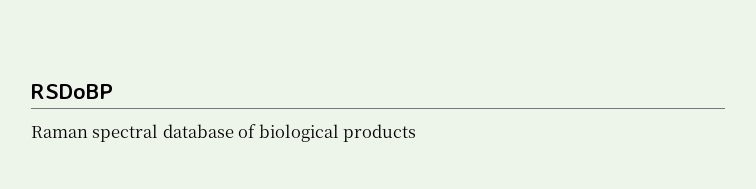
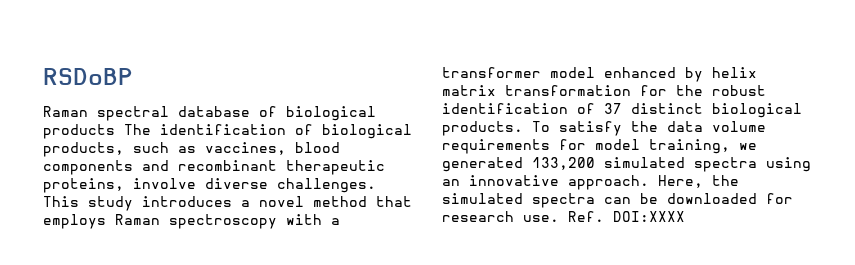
(417, 133) none -> [124,124,412,139] [43,142,340,157] [43,160,385,175] [43,178,376,193] [43,196,412,211] [43,214,340,229] [442,67,757,82] [442,85,766,96] [442,103,802,118] [442,121,766,136] [442,139,757,154] [442,157,811,172] [442,175,739,190] [442,193,793,208] [442,211,685,222] The identification of biological products, such as vaccines, blood components and recombinant therapeutic proteins, involve diverse challenges. This study introduces a novel method that employs Raman spectroscopy with a transformer model enhanced by helix matrix transformation for the robust identification of 37 distinct biological products. To satisfy the data volume requirements for model training, we generated 133,200 simulated spectra using an innovative approach. Here, the simulated spectra can be downloaded for research use. Ref. DOI:XXXX

